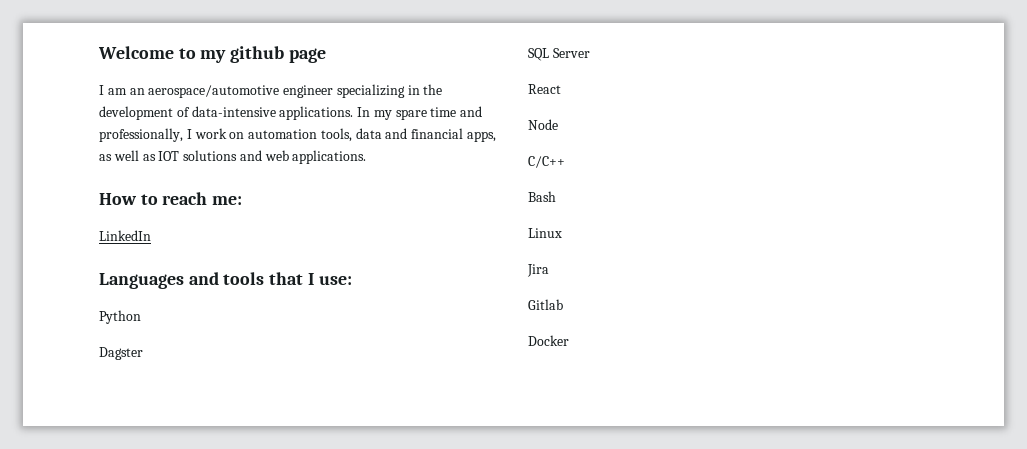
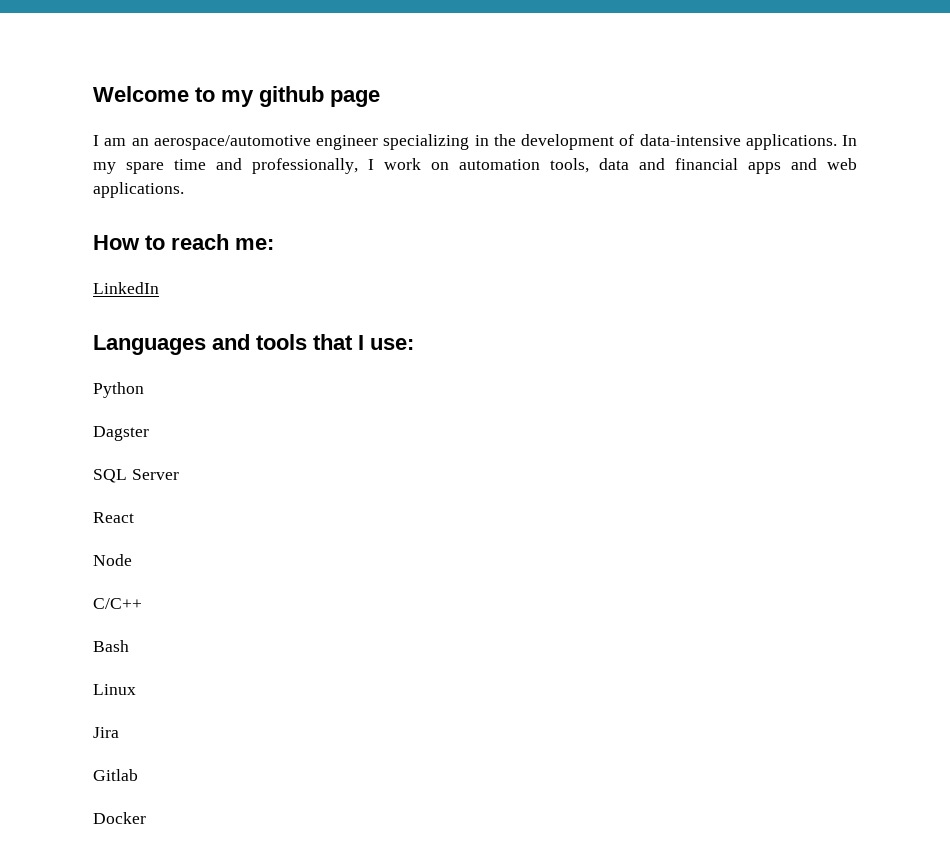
[467,131,497,142] [99,150,238,161] apps, as well as IOT solutions -> [748,162,781,174] apps

